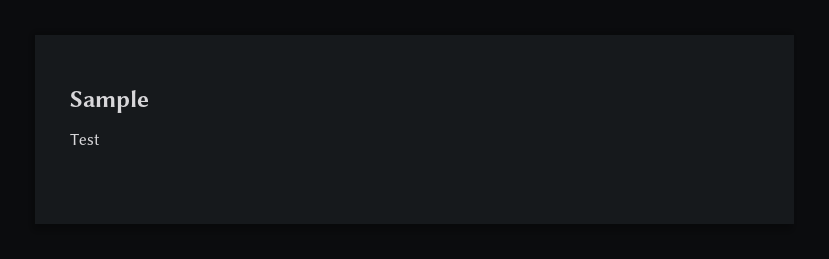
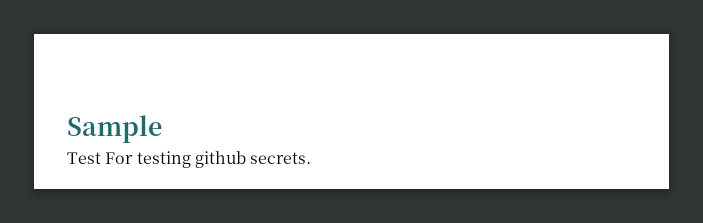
(100, 139) none -> [105,151,312,168] For testing github secrets.

